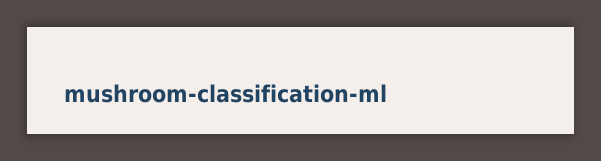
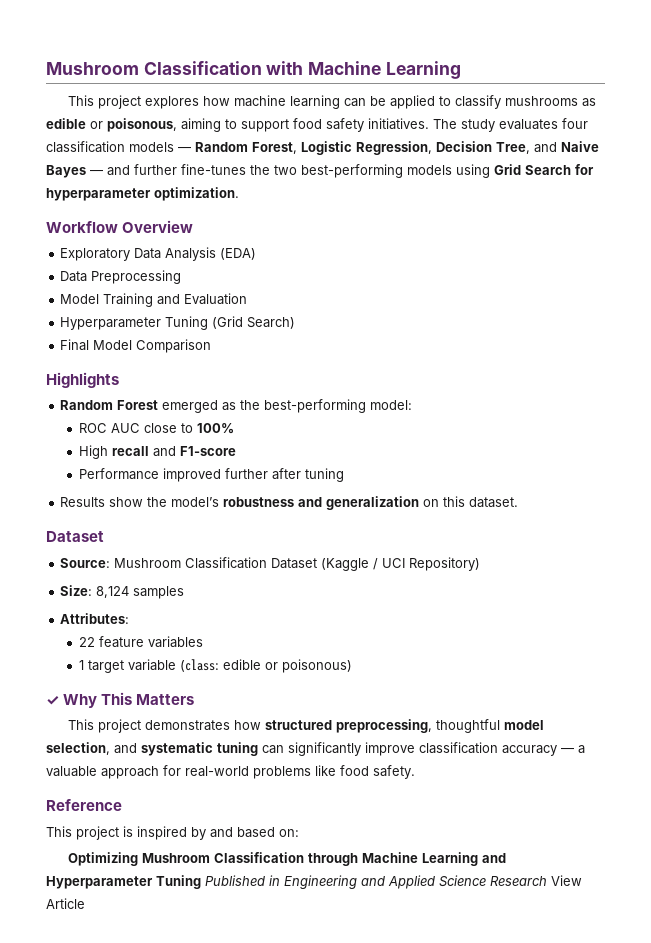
[64,84,387,103] mushroom-classification-ml -> [46,61,461,79] [68,95,597,109] [46,118,588,132] [46,141,599,155] [46,164,594,178] [46,187,239,201] [46,220,194,233] [60,247,257,261] [60,270,182,284] [60,293,248,307] [60,316,296,330] [60,339,212,353] [46,372,119,388] [60,399,413,413] [78,423,234,434] [78,445,236,459] [78,468,344,482] [60,496,519,510] [46,531,104,542] [60,557,481,571] [60,585,185,599] [60,613,130,624] [78,636,203,648] [78,659,352,673] [46,692,195,708] [68,719,545,733] [46,742,585,756] [46,765,415,779] [46,799,122,811] [46,826,299,840] [68,852,507,866] [46,875,582,889] [46,898,85,909] Mushroom Classification with Machine Learning // This project explores how machine learning can be applied to classify mushrooms as edible or poisonous, aiming to support food safety initiatives. The study evaluates four classification models — Random Forest, Logistic Regression, Decision Tree, and Naive Bayes — and further fine-tunes the two best-performing models using Grid Search for hyperparameter optimization. // Workflow Overview // Exploratory Data Analysis (EDA) // Data Preprocessing // Model Training and Evaluation // Hyperparameter Tuning (Grid Search) // Final Model Comparison // Highlights // Random Forest emerged as the best-performing model: // ROC AUC close to 100% // High recall and F1-score // Performance improved further after tuning // Results show the model’s robustness and generalization on this dataset. // Dataset // Source: Mushroom Classification Dataset (Kaggle / UCI Repository) // Size: 8,124 samples // Attributes: // 22 feature variables // 1 target variable (class: edible or poisonous) // ✓ Why This Matters // This project demonstrates how structured preprocessing, thoughtful model selection, and systematic tuning can significantly improve classification accuracy — a valuable approach for real-world problems like food safety. // Reference // This project is inspired by and based on: // Optimizing Mushroom Classification through Machine Learning and Hyperparameter Tuning Published in Engineering and Applied Science Research View Article

